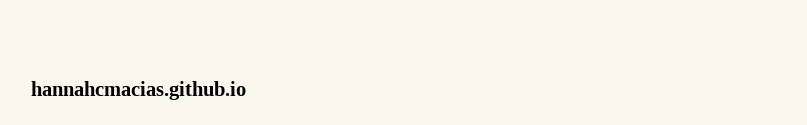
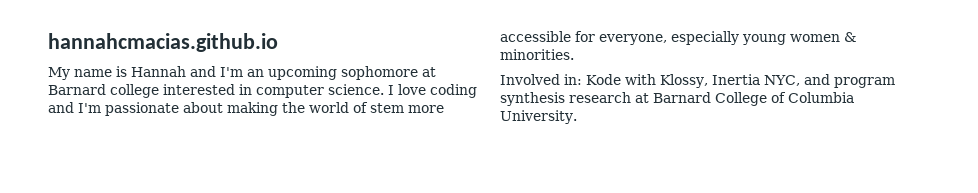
(246, 90) none -> [48,66,436,80] [48,84,477,98] [48,102,444,116] [500,31,856,45] [500,49,574,60] [500,74,895,88] [500,92,854,106] [500,110,577,124] // My name is Hannah and I'm an upcoming sophomore at Barnard college interested in computer science. I love coding and I'm passionate about making the world of stem more accessible for everyone, especially young women & minorities. // Involved in: Kode with Klossy, Inertia NYC, and program synthesis research at Barnard College of Columbia University.

